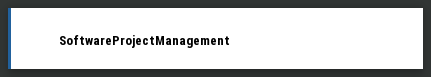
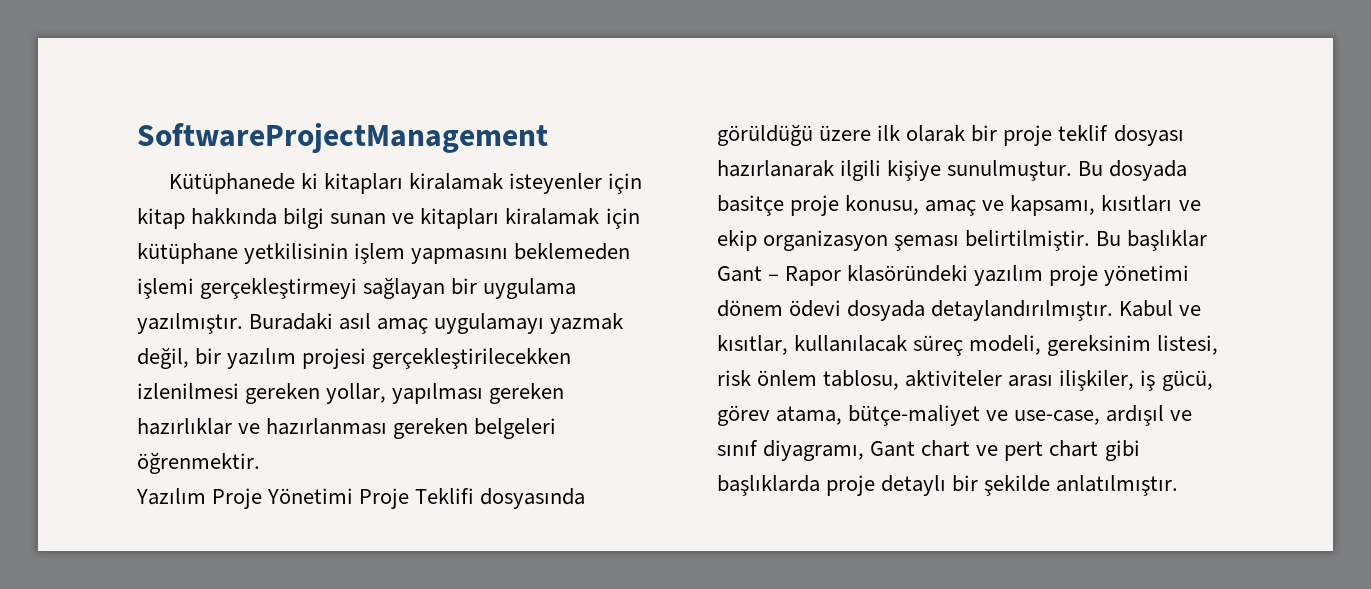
(230, 41) none -> [168,173,643,194] [137,208,640,229] [137,243,631,264] [137,277,577,299] [137,313,624,334] [137,347,572,369] [137,383,565,404] [137,418,557,439] [137,452,260,474] [136,488,586,509] [717,124,1184,146] [717,160,1188,181] [717,195,1201,216] [717,230,1208,251] [717,265,1190,286] [717,300,1202,321] [717,335,1219,356] [717,370,1213,391] [717,405,1193,426] [717,440,1140,461] [717,475,1179,496] // Kütüphanede ki kitapları kiralamak isteyenler için kitap hakkında bilgi sunan ve kitapları kiralamak için kütüphane yetkilisinin işlem yapmasını beklemeden işlemi gerçekleştirmeyi sağlayan bir uygulama yazılmıştır. Buradaki asıl amaç uygulamayı yazmak değil, bir yazılım projesi gerçekleştirilecekken izlenilmesi gereken yollar, yapılması gereken hazırlıklar ve hazırlanması gereken belgeleri öğrenmektir. // Yazılım Proje Yönetimi Proje Teklifi dosyasında görüldüğü üzere ilk olarak bir proje teklif dosyası hazırlanarak ilgili kişiye sunulmuştur. Bu dosyada basitçe proje konusu, amaç ve kapsamı, kısıtları ve ekip organizasyon şeması belirtilmiştir. Bu başlıklar Gant – Rapor klasöründeki yazılım proje yönetimi dönem ödevi dosyada detaylandırılmıştır. Kabul ve kısıtlar, kullanılacak süreç modeli, gereksinim listesi, risk önlem tablosu, aktiviteler arası ilişkiler, iş gücü, görev atama, bütçe-maliyet ve use-case, ardışıl ve sınıf diyagramı, Gant chart ve pert chart gibi başlıklarda proje detaylı bir şekilde anlatılmıştır.

